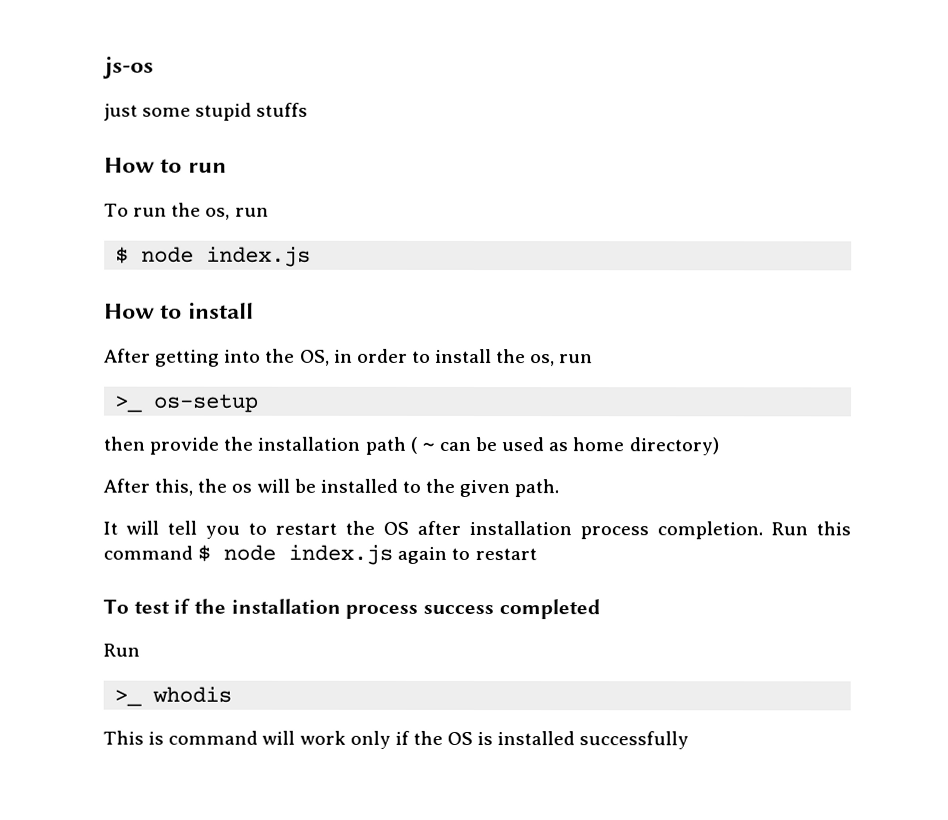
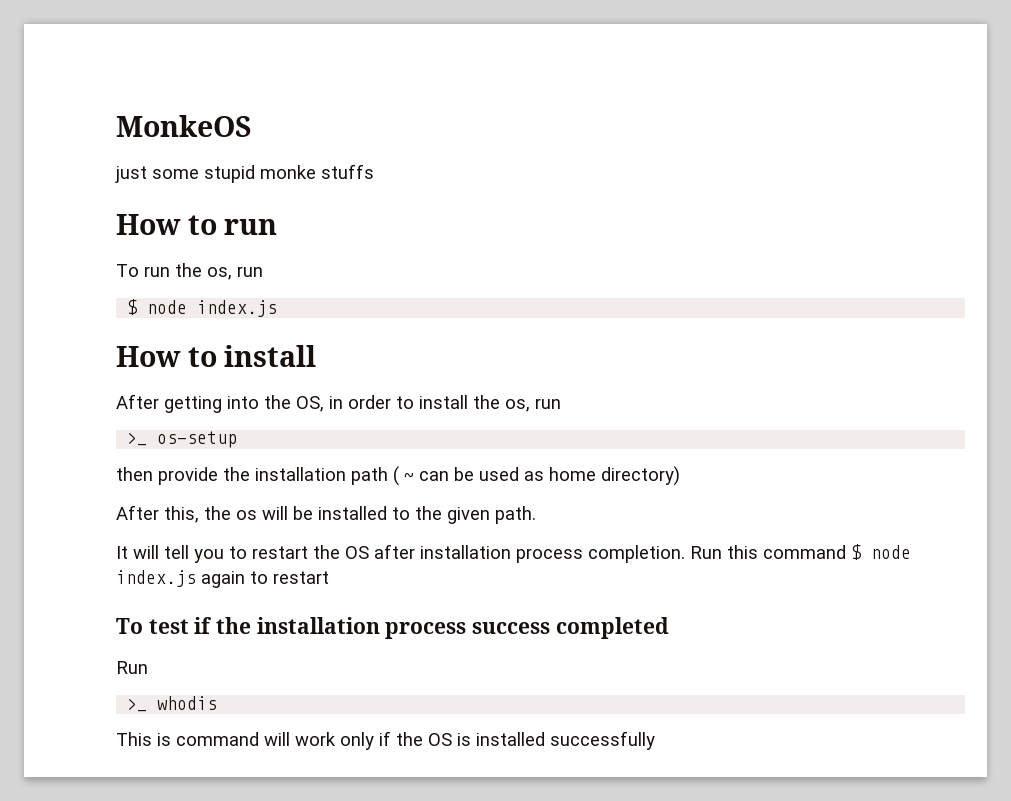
[103,56,154,79] js-os -> [116,115,252,137] MonkeOS
(253, 111) none -> [260,165,316,179] monke

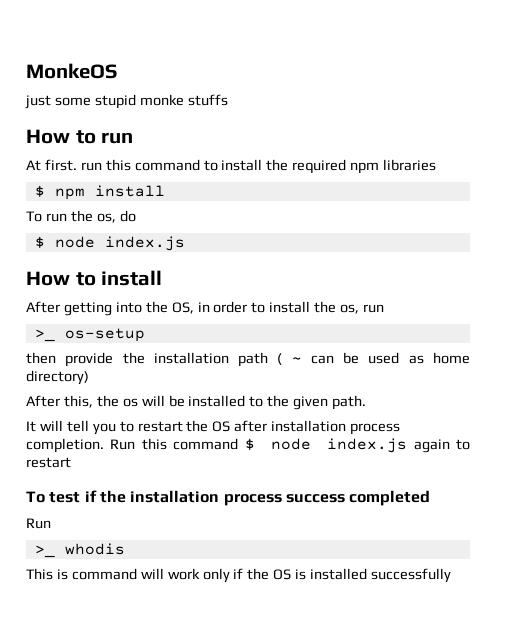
(278, 227) none -> [26,159,437,174] [34,185,165,200] // At first. run this command to install the required npm libraries // $ npm install
[237,266,263,277] run -> [119,210,136,222] do

